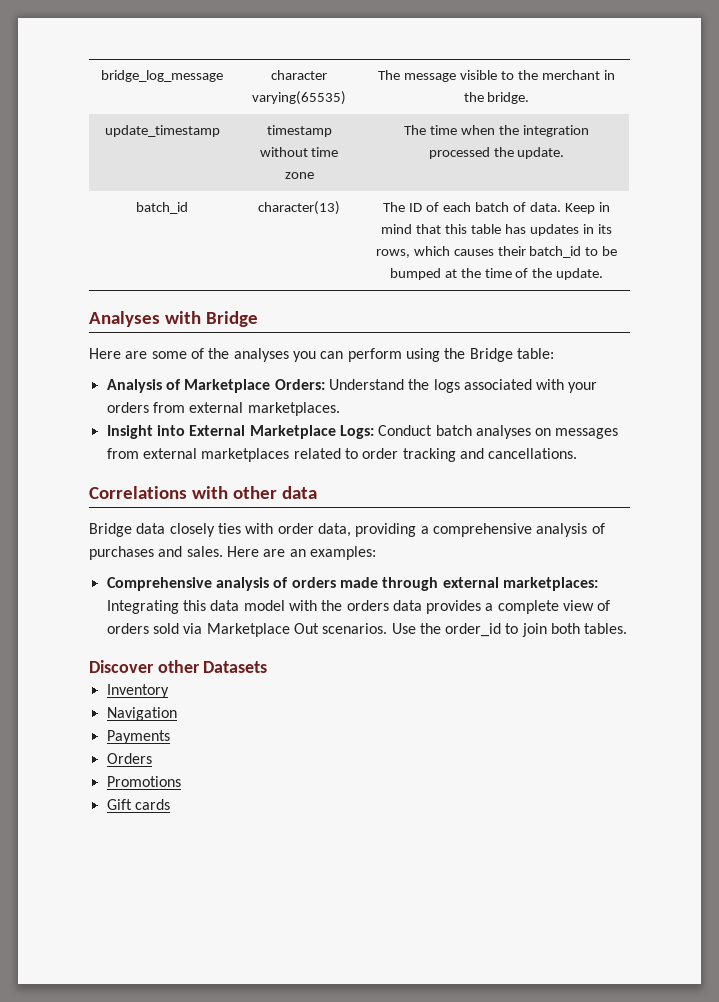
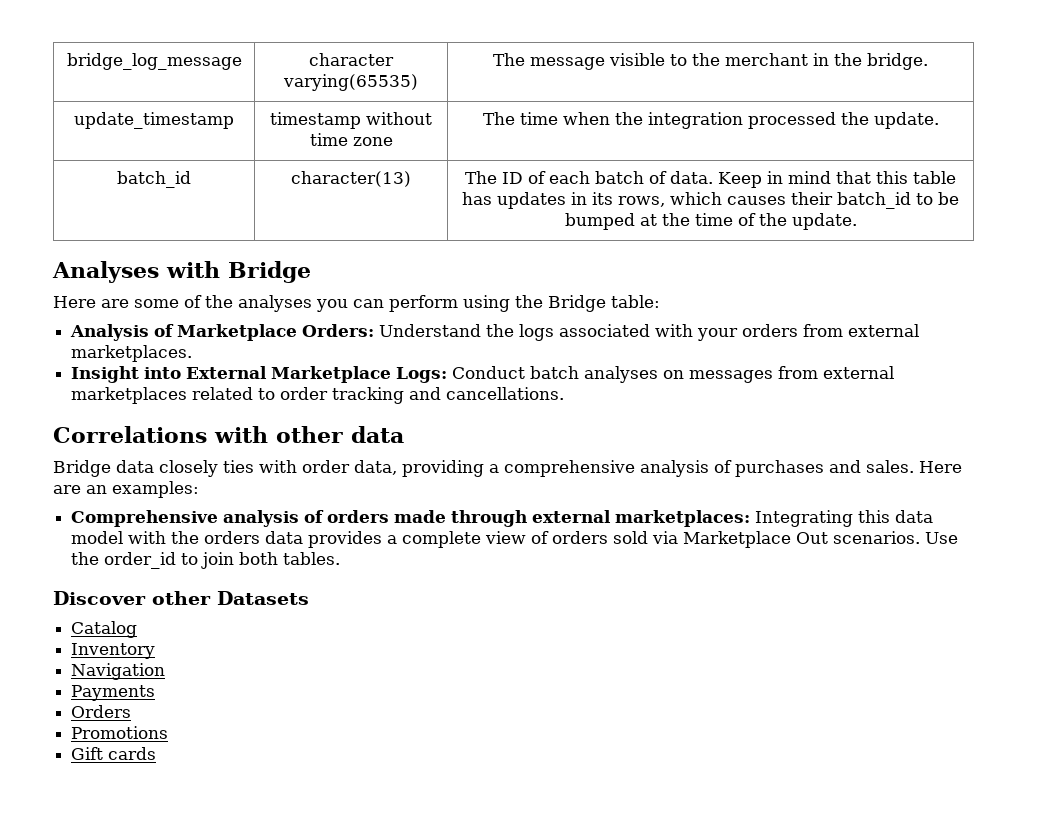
(268, 667) none -> [71,621,138,638] // Catalog

